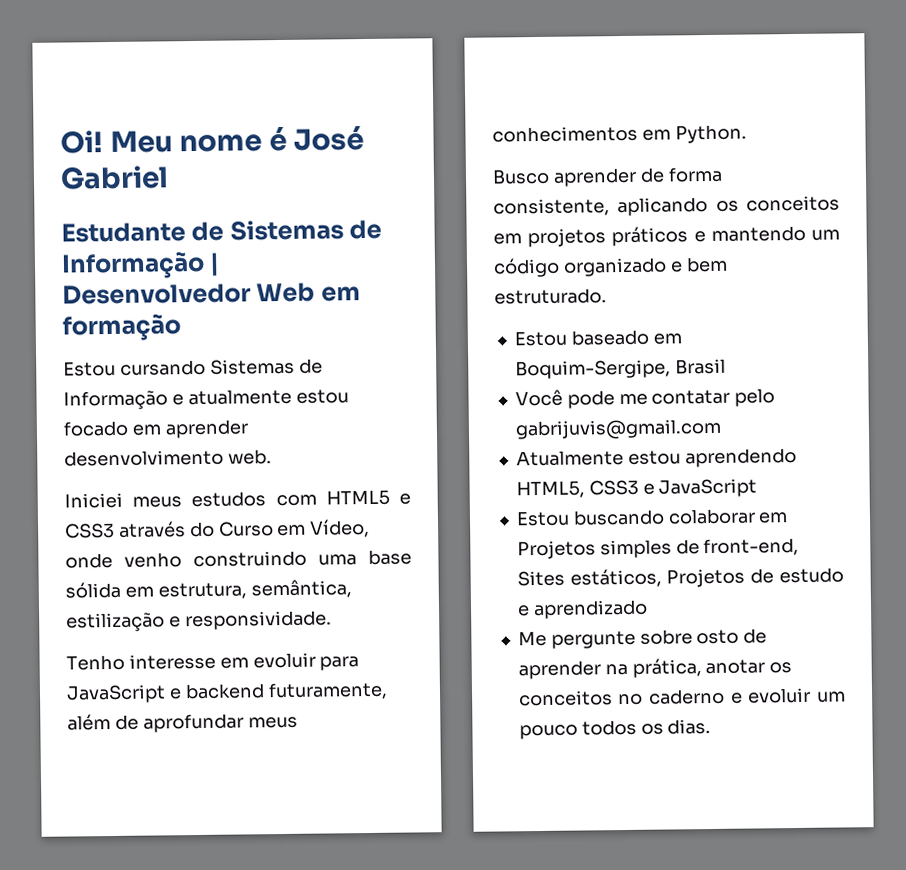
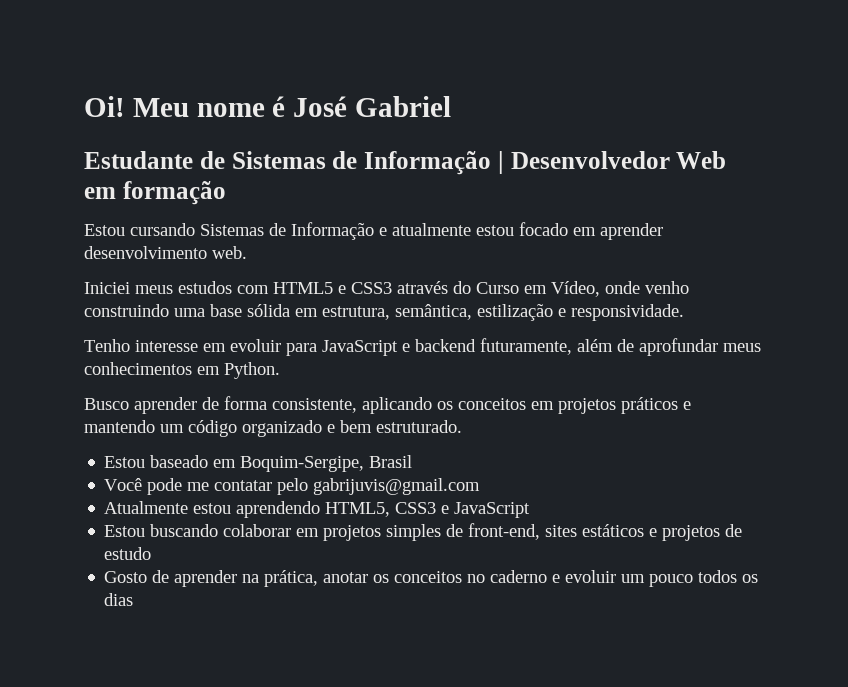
[516,540,596,560] Projetos -> [323,525,382,541] projetos
[516,567,844,588] [516,599,648,620] [517,629,740,649] Sites estáticos, Projetos de estudo e aprendizado // Me pergunte sobre osto -> [545,524,743,541] [104,547,152,560] [104,571,148,583] sites estáticos e projetos de estudo // Gosto
[667,718,712,735] dias. -> [104,593,134,606] dias

